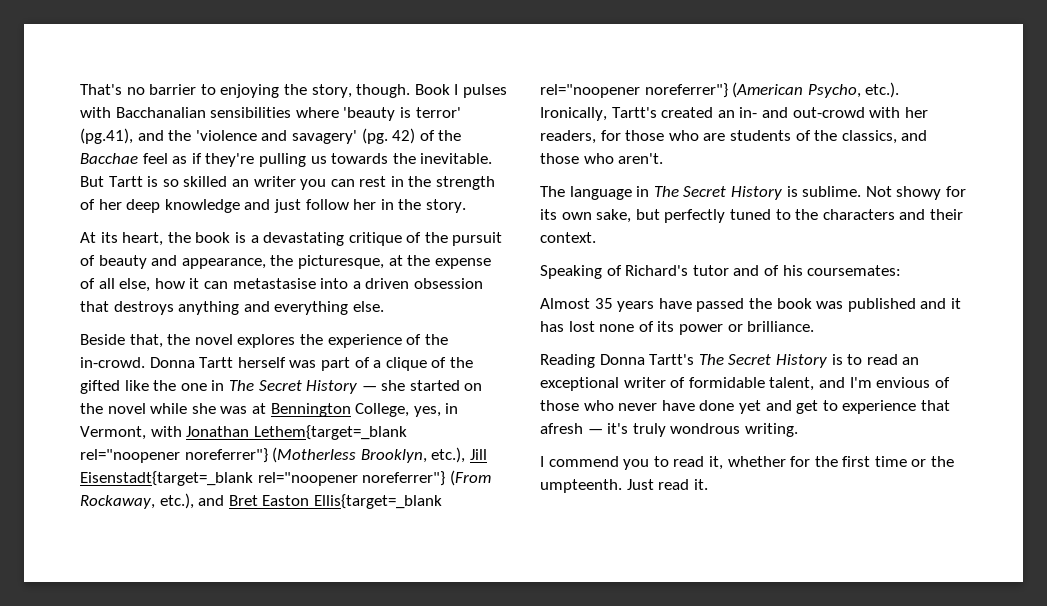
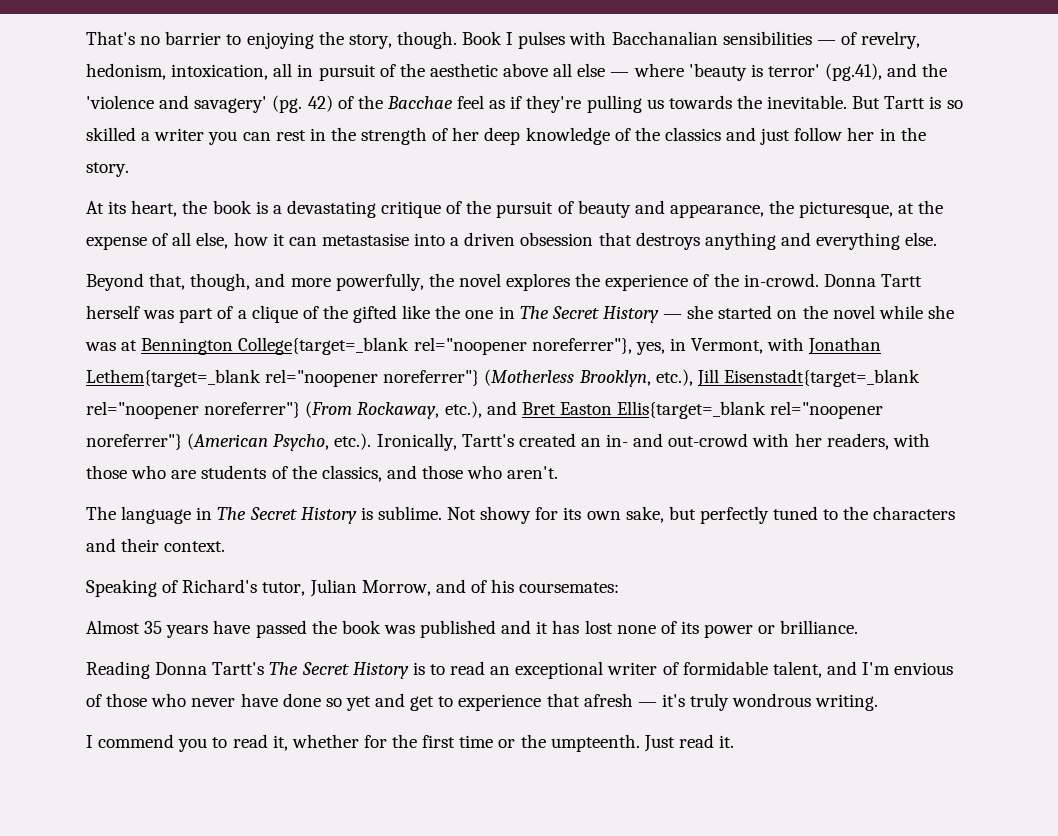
(292, 112) none -> [816,31,921,49] [86,63,630,81] — of revelry, hedonism, intoxication, all in pursuit of the aesthetic above all else —
[231,179,249,187] an -> [141,132,151,141] a
(240, 206) none -> [614,127,721,141] of the classics
[80,334,163,348] Beside that, -> [86,273,424,291] Beyond that, though, and more powerfully,
[355,403,410,417] College, -> [238,337,632,355] College{target=_blank rel="noopener noreferrer"},
[600,130,621,141] for -> [892,433,930,447] with
[692,265,729,276] tutor -> [262,579,431,597] tutor, Julian Morrow,
(735, 405) none -> [325,698,342,707] so

